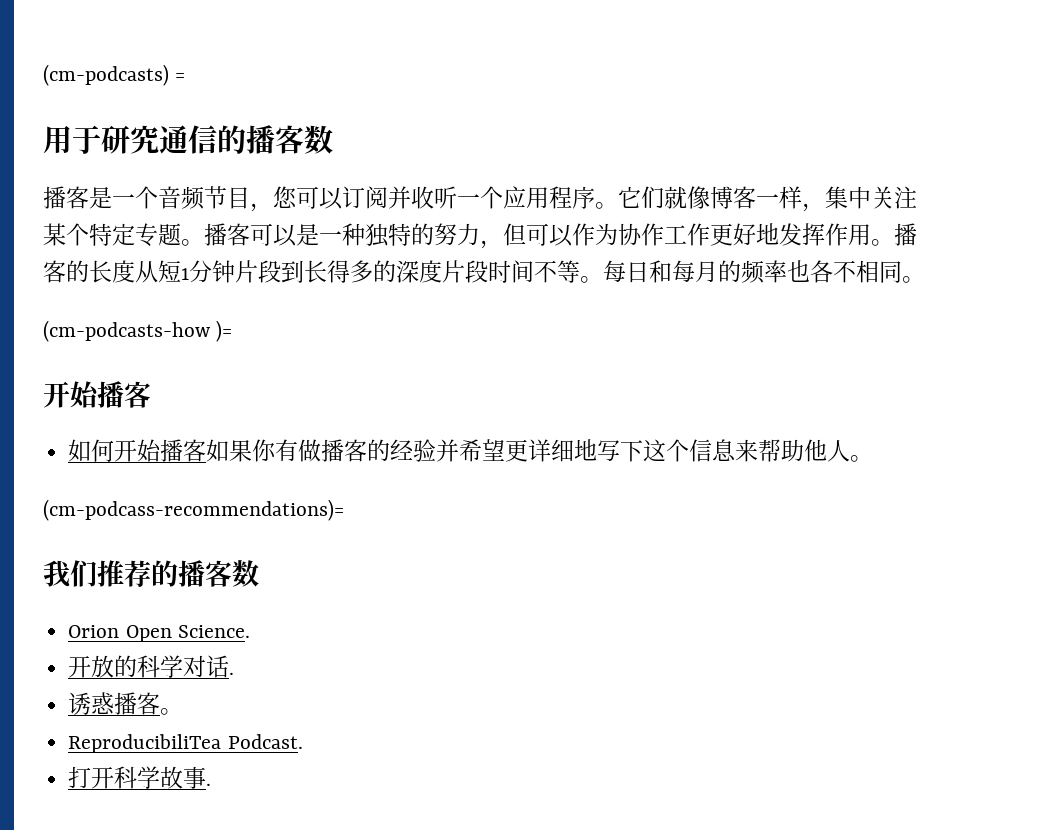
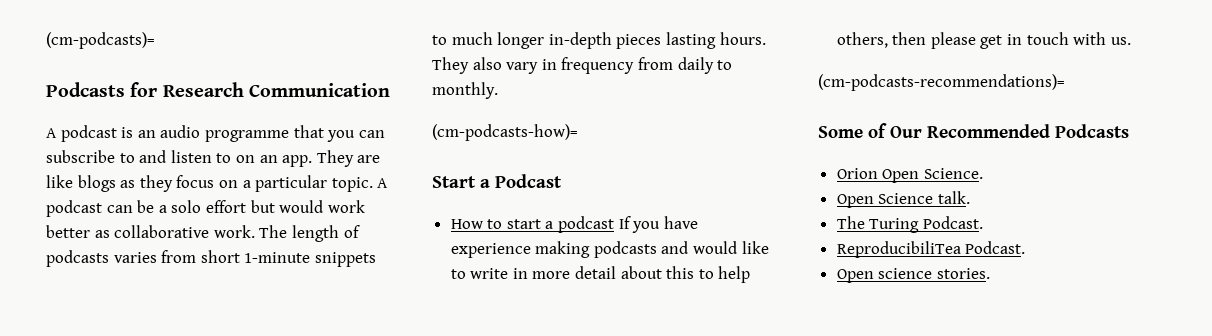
[43,64,186,86] [43,125,333,154] [43,186,917,212] [43,223,917,249] [43,260,925,284] [43,320,233,342] [43,381,151,408] [68,439,874,462] [43,499,344,521] [43,560,259,587] [68,625,250,642] [68,655,235,678] [68,692,184,715] [68,734,303,753] [68,766,212,789] (cm-podcasts) = // 用于研究通信的播客数 // 播客是一个音频节目，您可以订阅并收听一个应用程序。它们就像博客一样，集中关注某个特定专题。播客可以是一种独特的努力，但可以作为协作工作更好地发挥作用。播客的长度从短1分钟片段到长得多的深度片段时间不等。每日和每月的频率也各不相同。 // (cm-podcasts-how )= // 开始播客 // 如何开始播客如果你有做播客的经验并希望更详细地写下这个信息来帮助他人。 // (cm-podcass-recommendations)= // 我们推荐的播客数 // Orion Open Science. // 开放的科学对话. // 诱惑播客。 // ReproducibiliTea Podcast. // 打开科学故事. -> [46,32,155,49] [46,82,390,97] [46,125,385,142] [46,150,381,167] [46,175,389,192] [46,200,365,217] [46,225,360,242] [46,250,376,267] [432,32,766,49] [432,57,733,74] [432,82,498,99] [432,124,578,141] [432,174,562,188] [450,216,698,233] [450,241,769,258] [450,266,751,283] [836,32,1131,49] [818,74,1065,91] [818,123,1129,138] [836,168,983,183] [836,191,970,208] [836,216,983,233] [836,241,1026,258] [836,268,990,283] (cm-podcasts)= // Podcasts for Research Communication // A podcast is an audio programme that you can subscribe to and listen to on an app. They are like blogs as they focus on a particular topic. A podcast can be a solo effort but would work better as collaborative work. The length of podcasts varies from short 1-minute snippets to much longer in-depth pieces lasting hours. They also vary in frequency from daily to monthly. // (cm-podcasts-how)= // Start a Podcast // How to start a podcast If you have experience making podcasts and would like to write in more detail about this to help others, then please get in touch with us. // (cm-podcasts-recommendations)= // Some of Our Recommended Podcasts // Orion Open Science. // Open Science talk. // The Turing Podcast. // ReproducibiliTea Podcast. // Open science stories.

